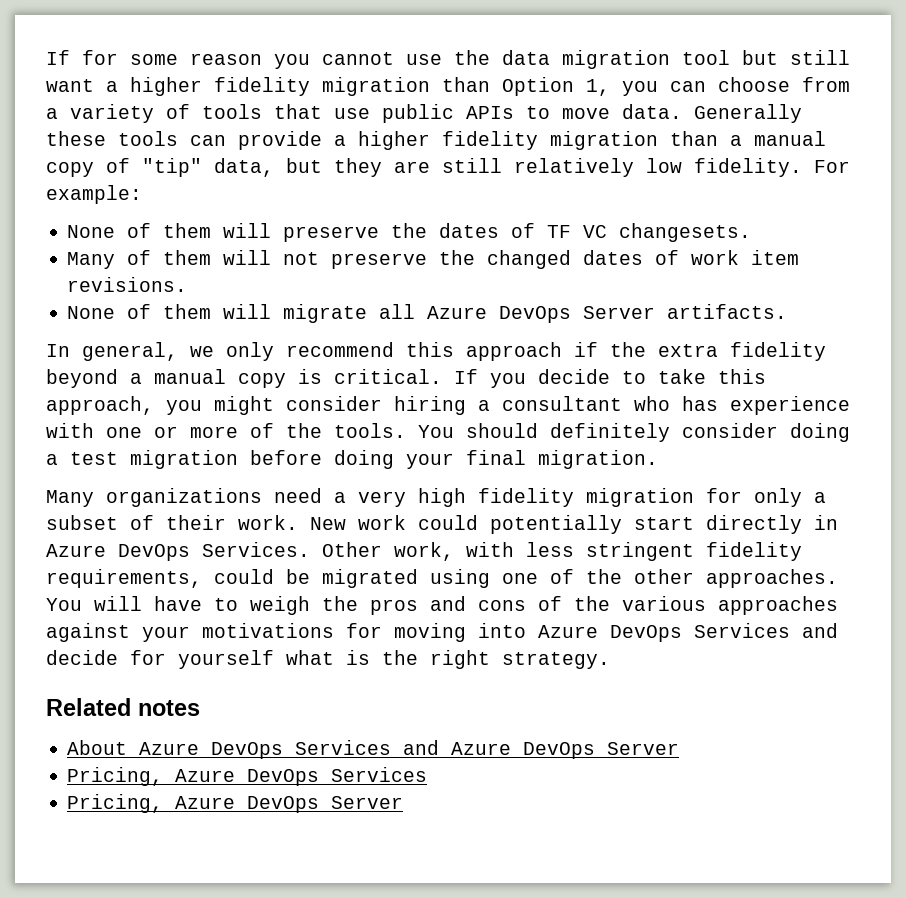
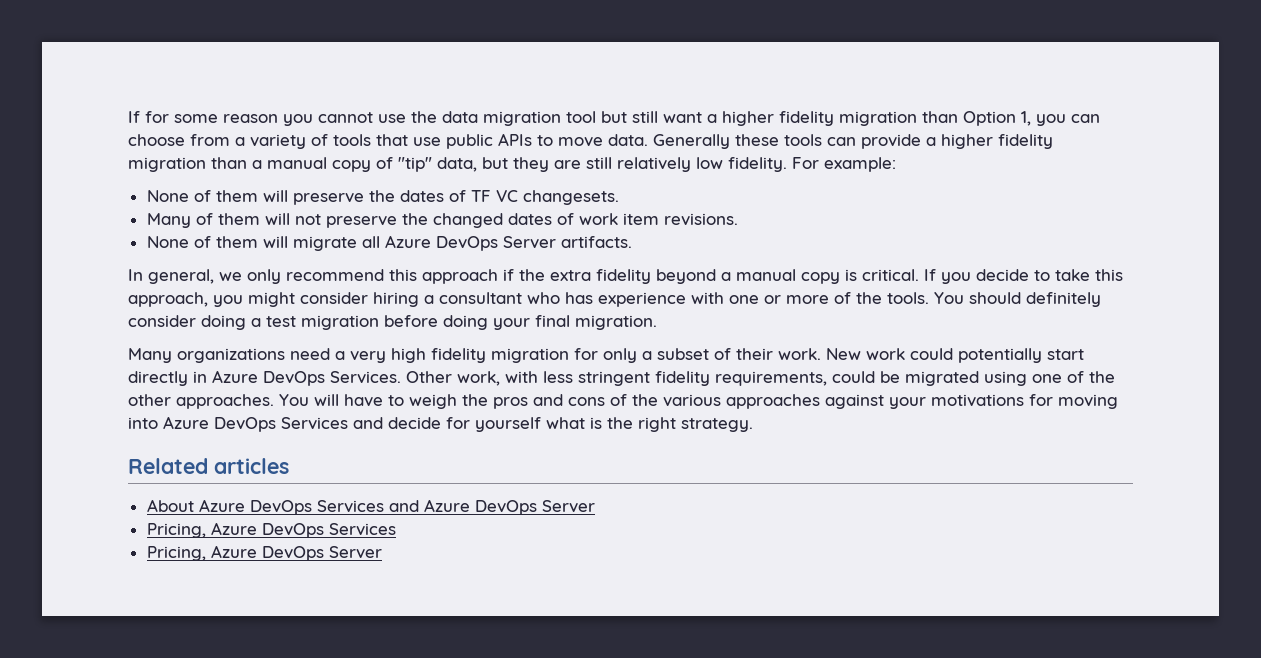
[138,700,200,716] notes -> [214,458,289,474] articles

